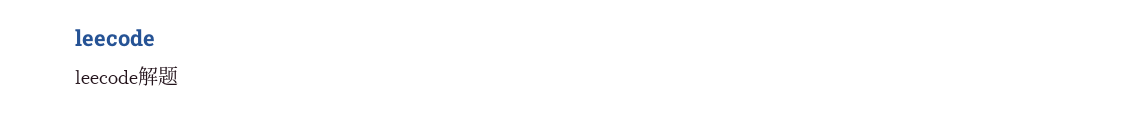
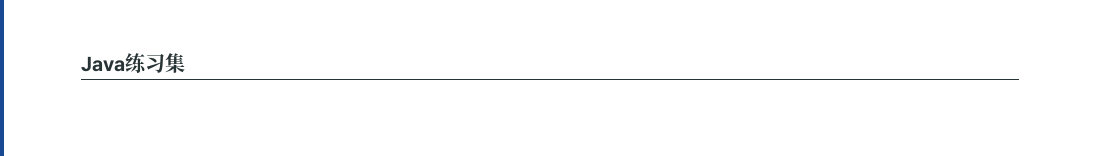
[75,29,155,47] [75,66,178,86] leecode // leecode解题 -> [81,53,185,73] Java练习集

